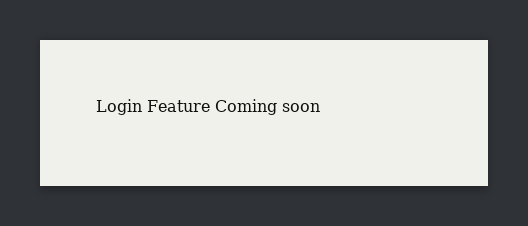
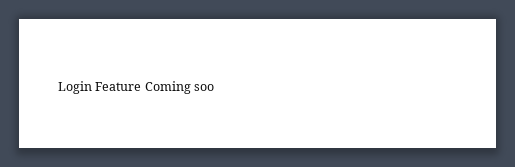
[281,103,320,112] soon -> [194,84,215,91] soo

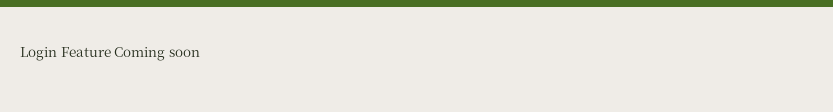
[194,84,215,91] soo -> [168,49,200,57] soon

